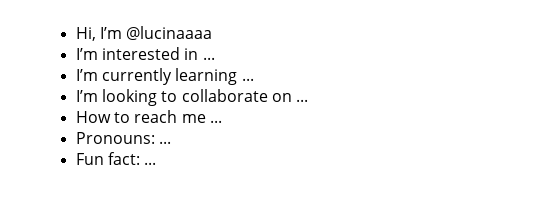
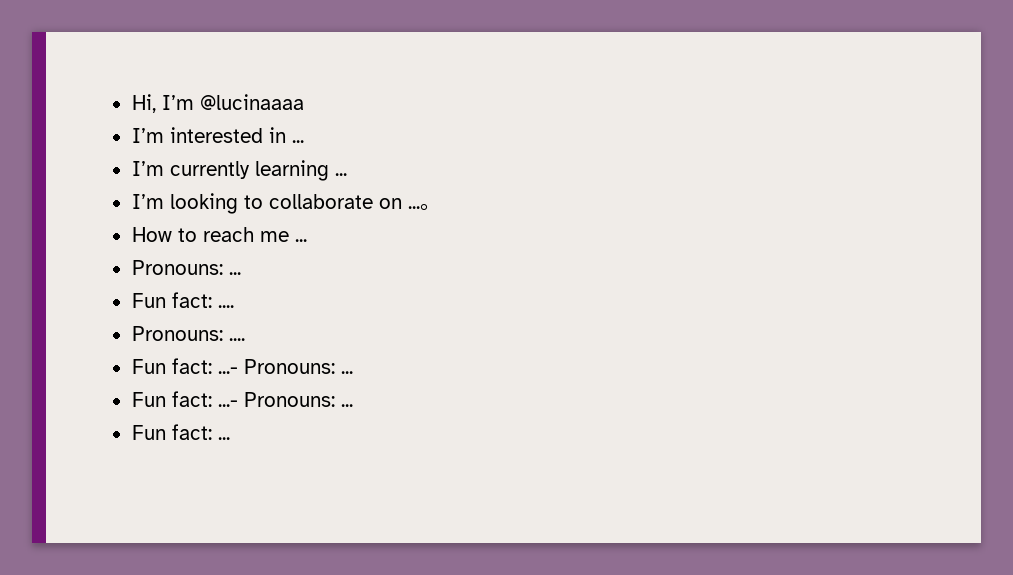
(309, 100) none -> [419,203,441,211] 。
(171, 142) none -> [131,292,234,308] [131,326,245,341] [131,358,353,374] [131,391,353,407] // Fun fact: .... // Pronouns: .... // Fun fact: ...- Pronouns: ... // Fun fact: ...- Pronouns: ...

